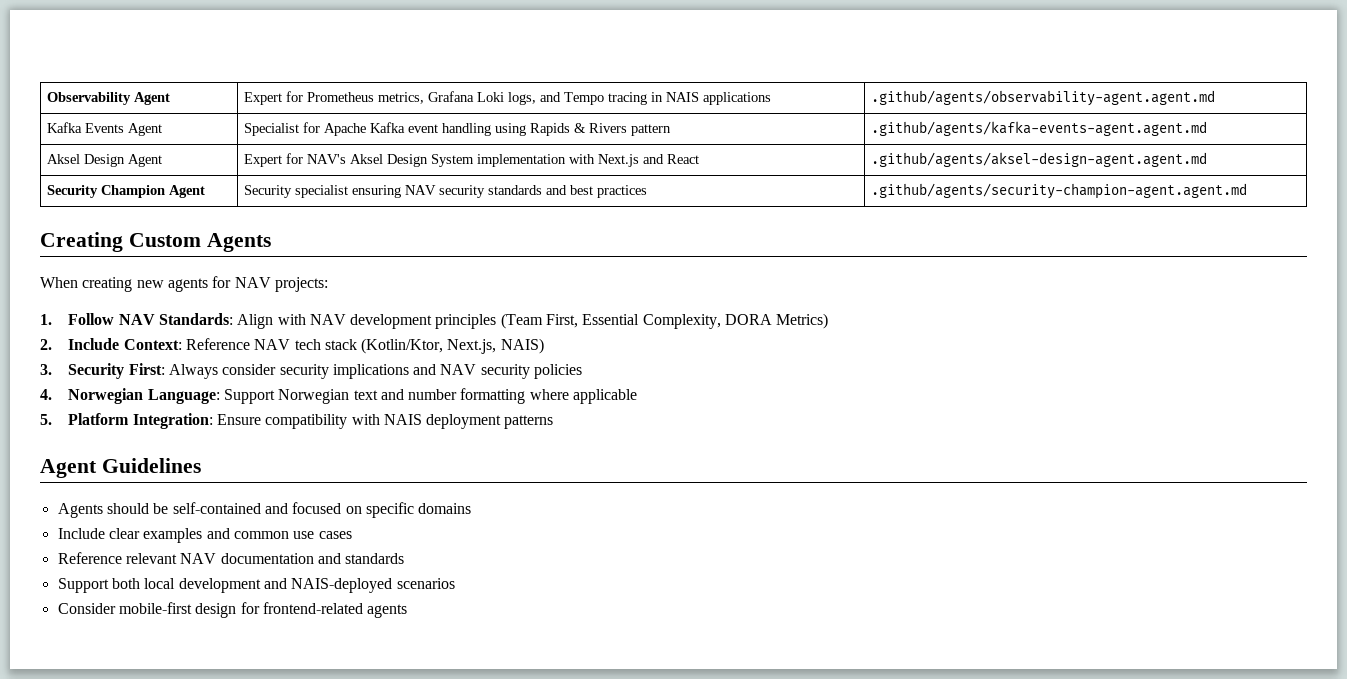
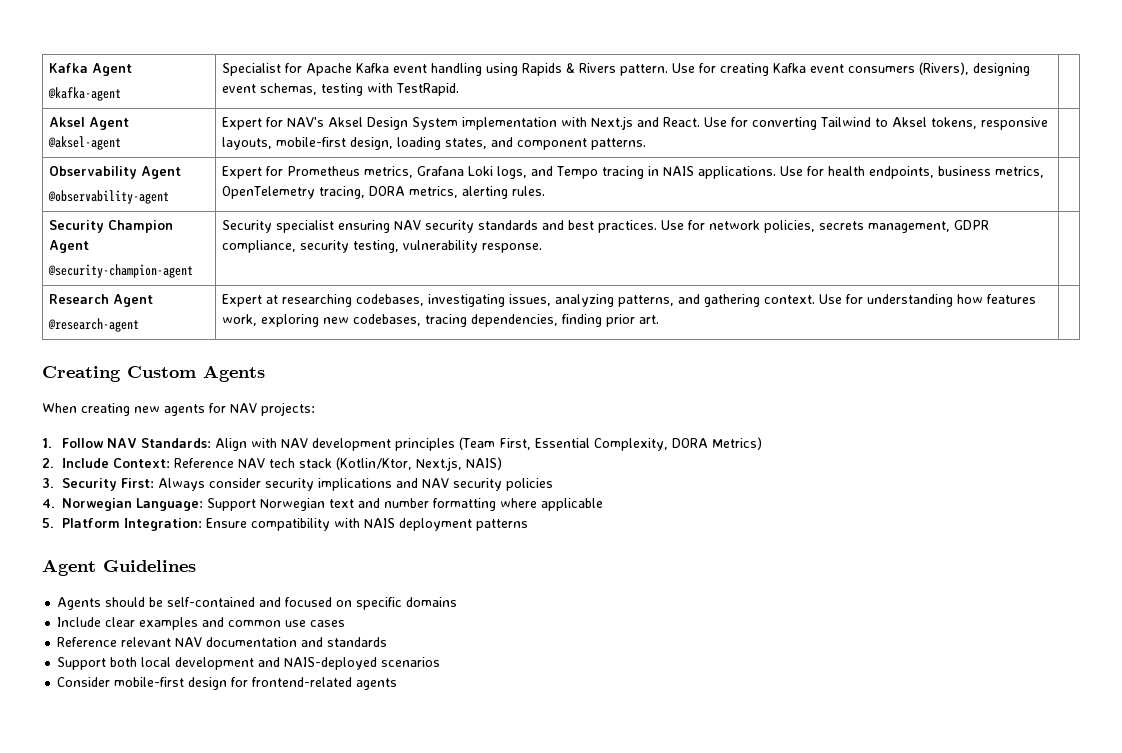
(46, 98) none -> [48,63,132,76] [47,87,121,101] [221,62,1030,76] [221,83,459,96] [48,117,129,130] [47,136,121,150] [221,116,1048,130] [221,137,646,150] Kafka Agent // @kafka-agent | Specialist for Apache Kafka event handling using Rapids & Rivers pattern. Use for creating Kafka event consumers (Rivers), designing event schemas, testing with TestRapid. | // Aksel Agent // @aksel-agent | Expert for NAV's Aksel Design System implementation with Next.js and React. Use for converting Tailwind to Aksel tokens, responsive layouts, mobile-first design, loading states, and component patterns. | //
(170, 98) none -> [47,190,169,204] // @observability-agent
[702,92,771,105] [870,90,1215,106] [46,122,162,136] [243,122,671,136] [870,121,1207,136] [46,154,162,167] [243,153,699,167] [870,152,1207,167] applications | .github/agents/observability-agent.agent.md // Kafka Events Agent | Specialist for Apache Kafka event handling using Rapids & Rivers pattern | .github/agents/kafka-events-agent.agent.md // Aksel Design Agent | Expert for NAV's Aksel Design System implementation with Next.js and React | .github/agents/aksel-design-agent.agent.md -> [697,166,1044,179] [221,186,545,199] applications. Use for health endpoints, business metrics, OpenTelemetry tracing, DORA metrics, alerting rules. |
(205, 191) none -> [47,264,193,278] // @security-champion-agent
[596,185,647,198] [870,183,1247,199] practices | .github/agents/security-champion-agent.agent.md -> [597,220,989,233] [221,240,542,253] [48,294,153,307] [47,318,139,332] [221,294,1036,307] [221,314,659,327] practices. Use for network policies, secrets management, GDPR compliance, security testing, vulnerability response. | // Research Agent // @research-agent | Expert at researching codebases, investigating issues, analyzing patterns, and gathering context. Use for understanding how features work, exploring new codebases, tracing dependencies, finding prior art. |

